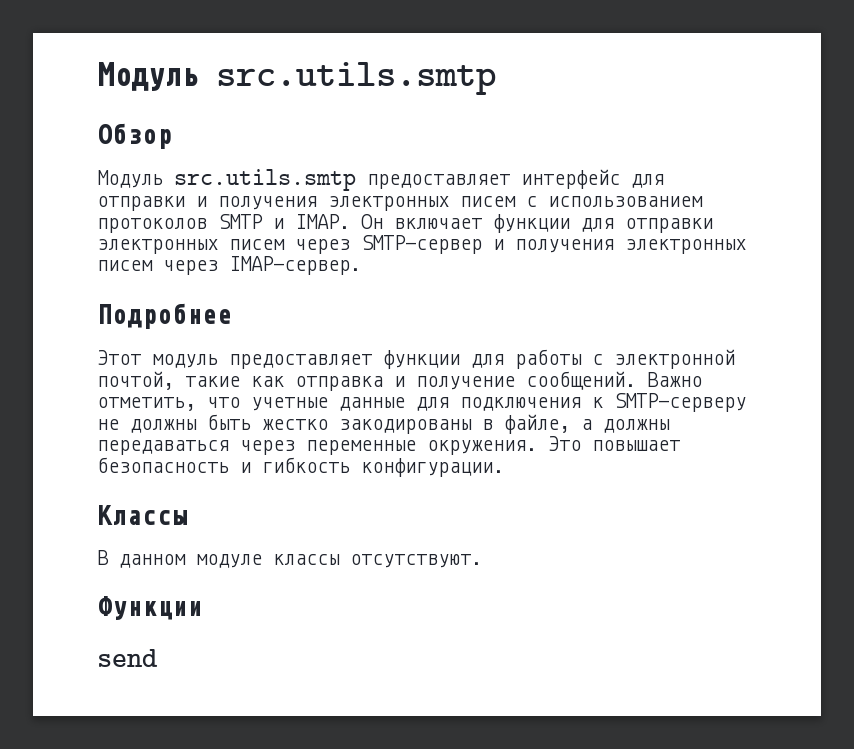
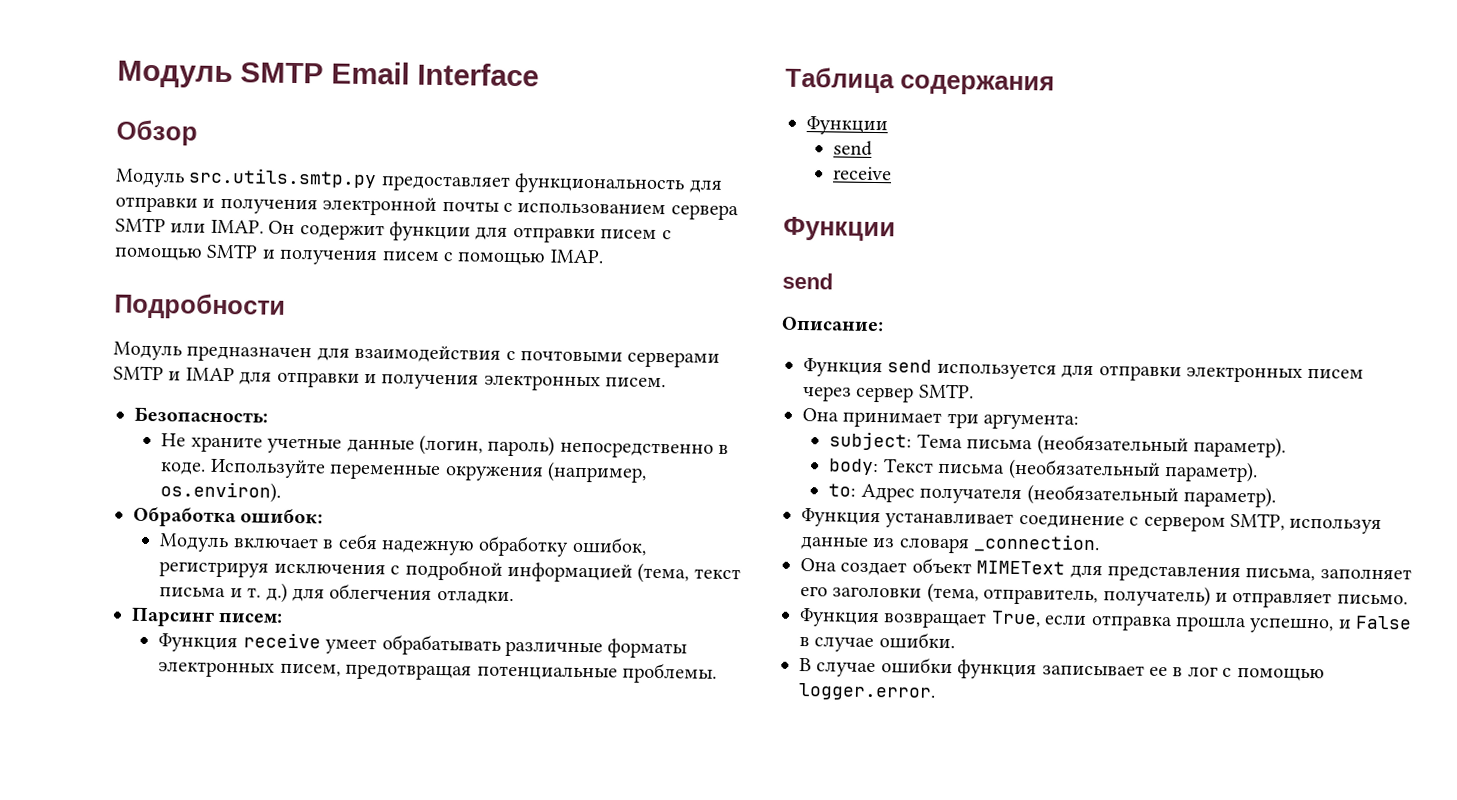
[97,62,496,95] Модуль src.utils.smtp -> [117,60,539,89] Модуль SMTP Email Interface
[174,169,620,191] src.utils.smtp предоставляет интерфейс -> [188,167,723,195] [115,196,739,221] [115,217,672,244] [114,243,604,266] [114,292,286,320] [113,341,721,368] [113,365,235,382] src.utils.smtp.py предоставляет функциональность для отправки и получения электронной почты с использованием сервера SMTP или IMAP. Он содержит функции для отправки писем с помощью SMTP и получения писем с помощью IMAP. // Подробности // Модуль предназначен для взаимодействия с почтовыми серверами SMTP и IMAP
[460,196,703,207] [97,214,570,233] писем с использованием протоколов SMTP и IMAP. Он включает функции -> [605,377,667,388] [134,406,268,423] [161,433,730,459] [160,458,648,483] [160,481,282,503] [133,506,324,528] [159,533,647,557] [159,559,741,584] [159,582,514,605] [131,607,284,627] [158,632,688,659] [158,661,718,684] [785,66,1055,96] [806,116,888,136] [833,140,874,156] [833,166,893,181] [783,216,896,242] [782,272,833,290] [781,316,884,332] [803,358,1057,380] писем. // Безопасность: // Не храните учетные данные (логин, пароль) непосредственно в коде. Используйте переменные окружения (например, os.environ). // Обработка ошибок: // Модуль включает в себя надежную обработку ошибок, регистрируя исключения с подробной информацией (тема, текст письма и т. д.) для облегчения отладки. // Парсинг писем: // Функция receive умеет обрабатывать различные форматы электронных писем, предотвращая потенциальные проблемы. // Таблица содержания // Функции // send // receive // Функции // send // Описание: // Функция send используется
[361,235,746,254] [97,256,361,275] [97,303,232,329] [97,349,735,369] [97,371,702,391] [97,393,746,412] [97,414,670,434] [97,436,680,455] [97,457,504,477] [97,505,187,525] [97,550,482,568] [97,596,202,620] [97,649,158,667] SMTP-сервер и получения электронных писем через IMAP-сервер. // Подробнее // Этот модуль предоставляет функции для работы с электронной почтой, такие как отправка и получение сообщений. Важно отметить, что учетные данные для подключения к SMTP-серверу не должны быть жестко закодированы в файле, а должны передаваться через переменные окружения. Это повышает безопасность и гибкость конфигурации. // Классы // В данном модуле классы отсутствуют. // Функции // send -> [855,383,974,403] [802,408,1080,430] [829,431,1287,458] [828,458,1259,483] [828,483,1277,508] [801,508,1383,535] [800,533,1101,554] [800,557,1412,583] [800,582,1408,609] [799,608,1413,634] [799,632,955,653] [799,657,1325,682] [798,683,936,701] сервер SMTP. // Она принимает три аргумента: // subject: Тема письма (необязательный параметр). // body: Текст письма (необязательный параметр). // to: Адрес получателя (необязательный параметр). // Функция устанавливает соединение с сервером SMTP, используя данные из словаря _connection. // Она создает объект MIMEText для представления письма, заполняет его заголовки (тема, отправитель, получатель) и отправляет письмо. // Функция возвращает True, если отправка прошла успешно, и False в случае ошибки. // В случае ошибки функция записывает ее в лог с помощью logger.error.

